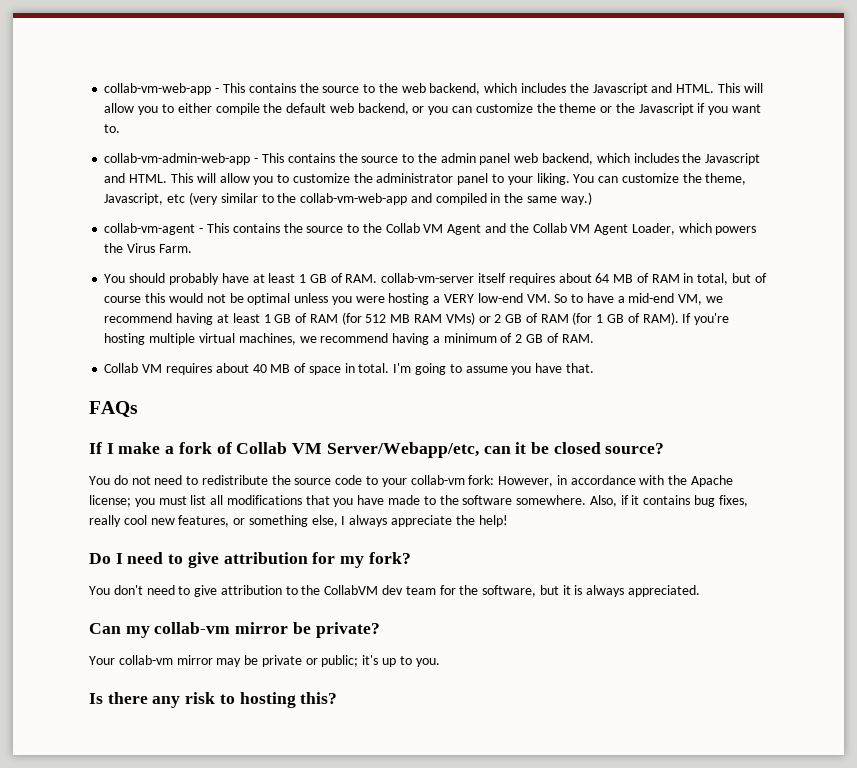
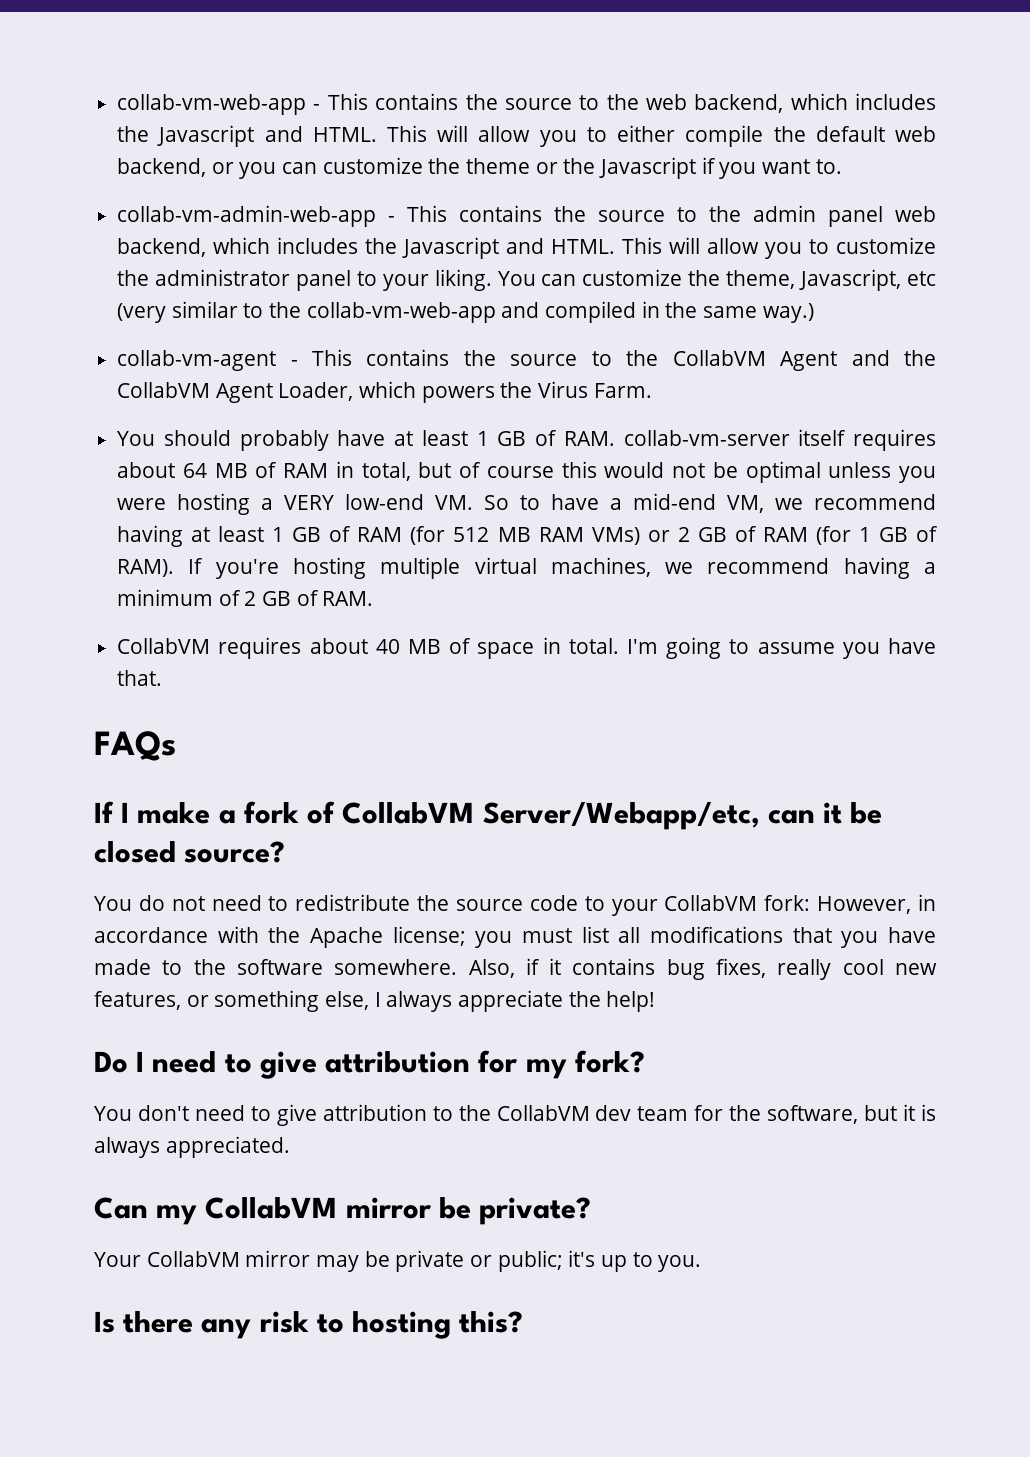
[385,223,444,233] Collab VM -> [672,350,766,366] CollabVM
[532,223,591,233] Collab VM -> [117,382,211,398] CollabVM
[104,363,163,373] Collab VM -> [117,638,211,654] CollabVM
[236,442,323,454] Collab VM -> [342,802,475,824] CollabVM
[410,475,465,485] collab-vm -> [664,895,758,911] CollabVM
[154,622,231,634] collab-vm -> [205,1197,338,1219] CollabVM
[118,655,173,665] collab-vm -> [146,1251,240,1267] CollabVM

